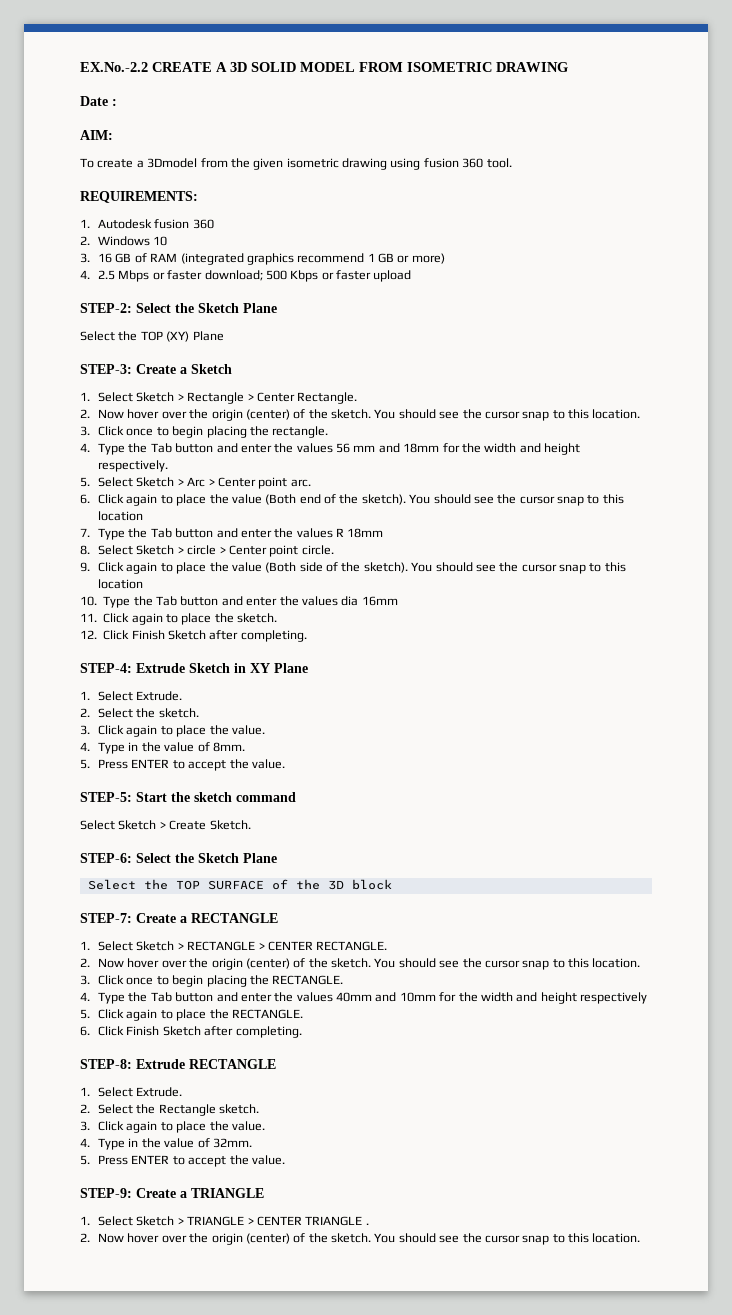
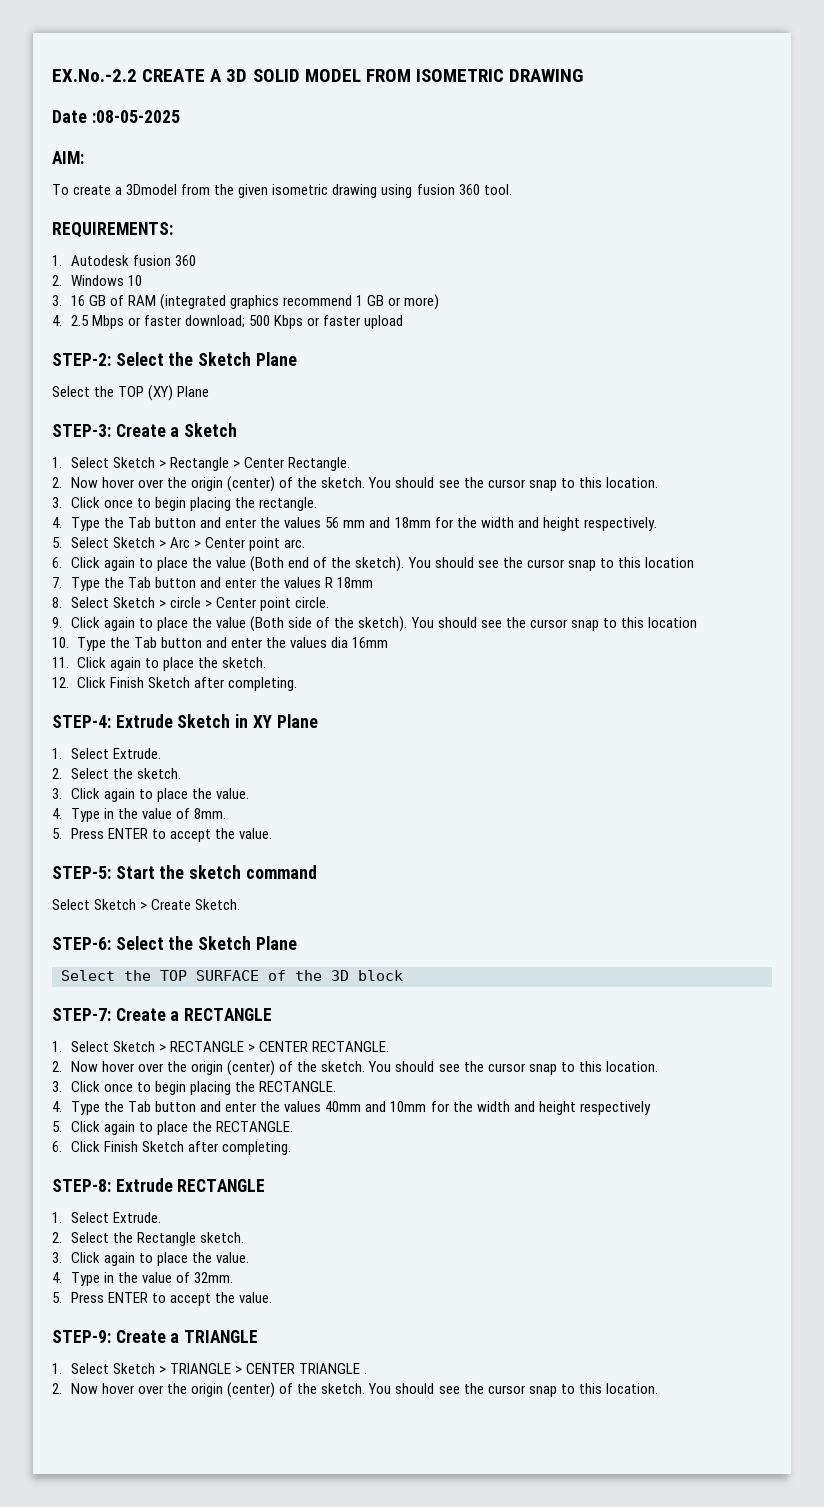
[112,99,117,106] : -> [91,110,180,123] :08-05-2025

